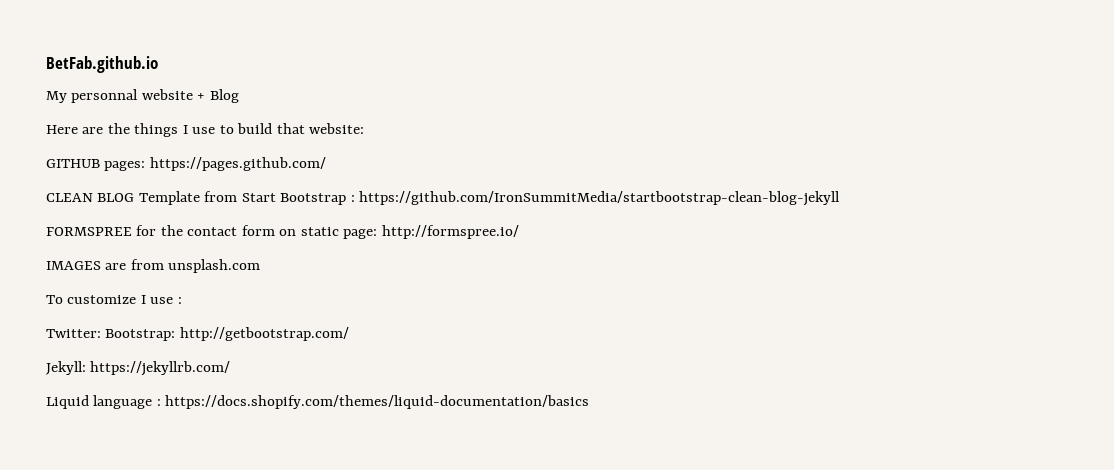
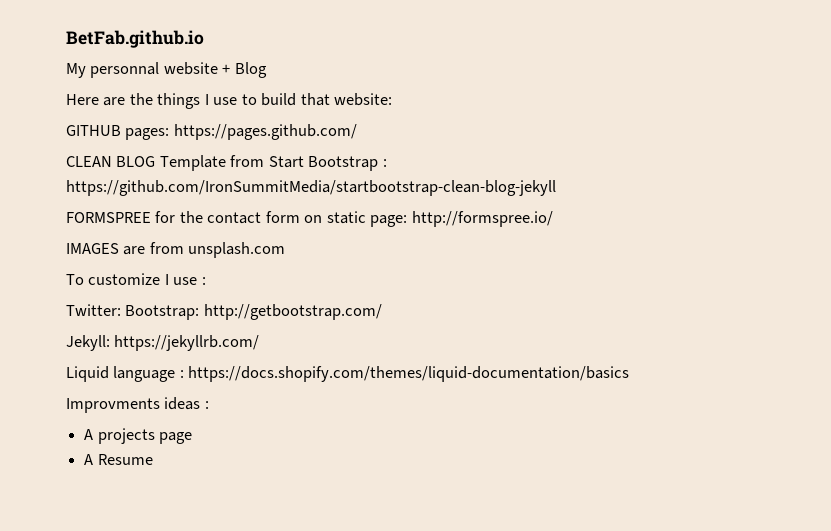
(590, 402) none -> [66,397,209,413] [84,428,193,444] [84,454,153,465] // Improvments ideas : // A projects page // A Resume

